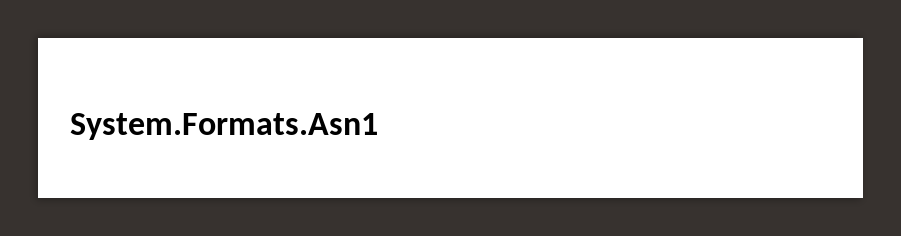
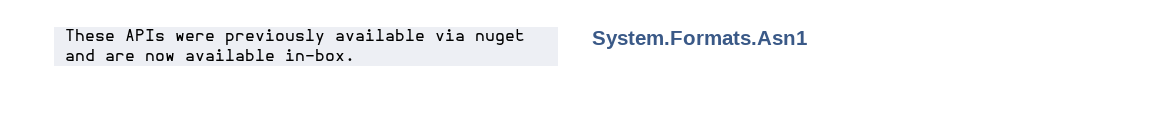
(70, 126) none -> [64,29,525,46] [64,49,355,61] These APIs were previously available via nuget and are now available in-box. //

